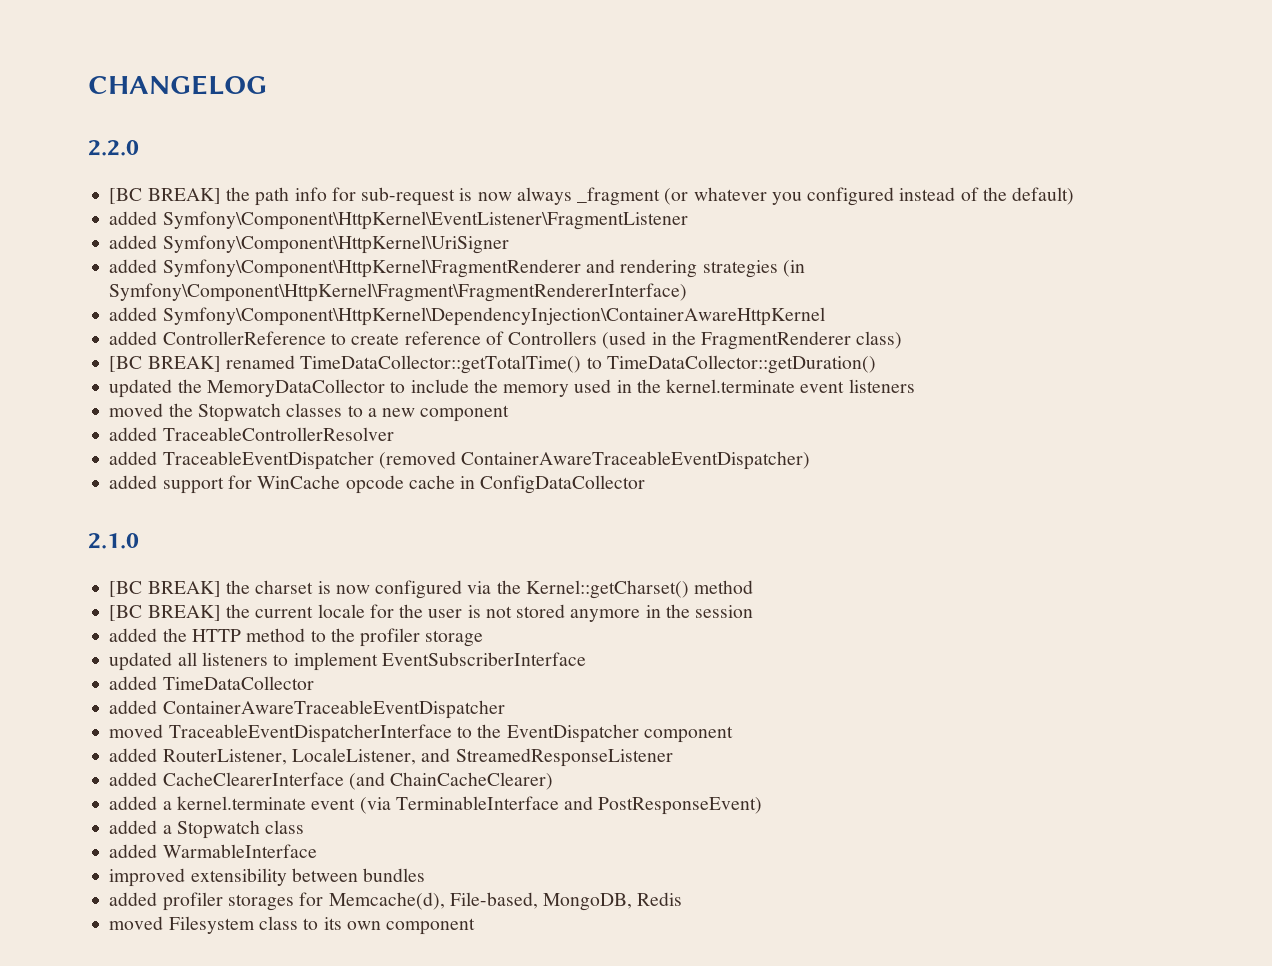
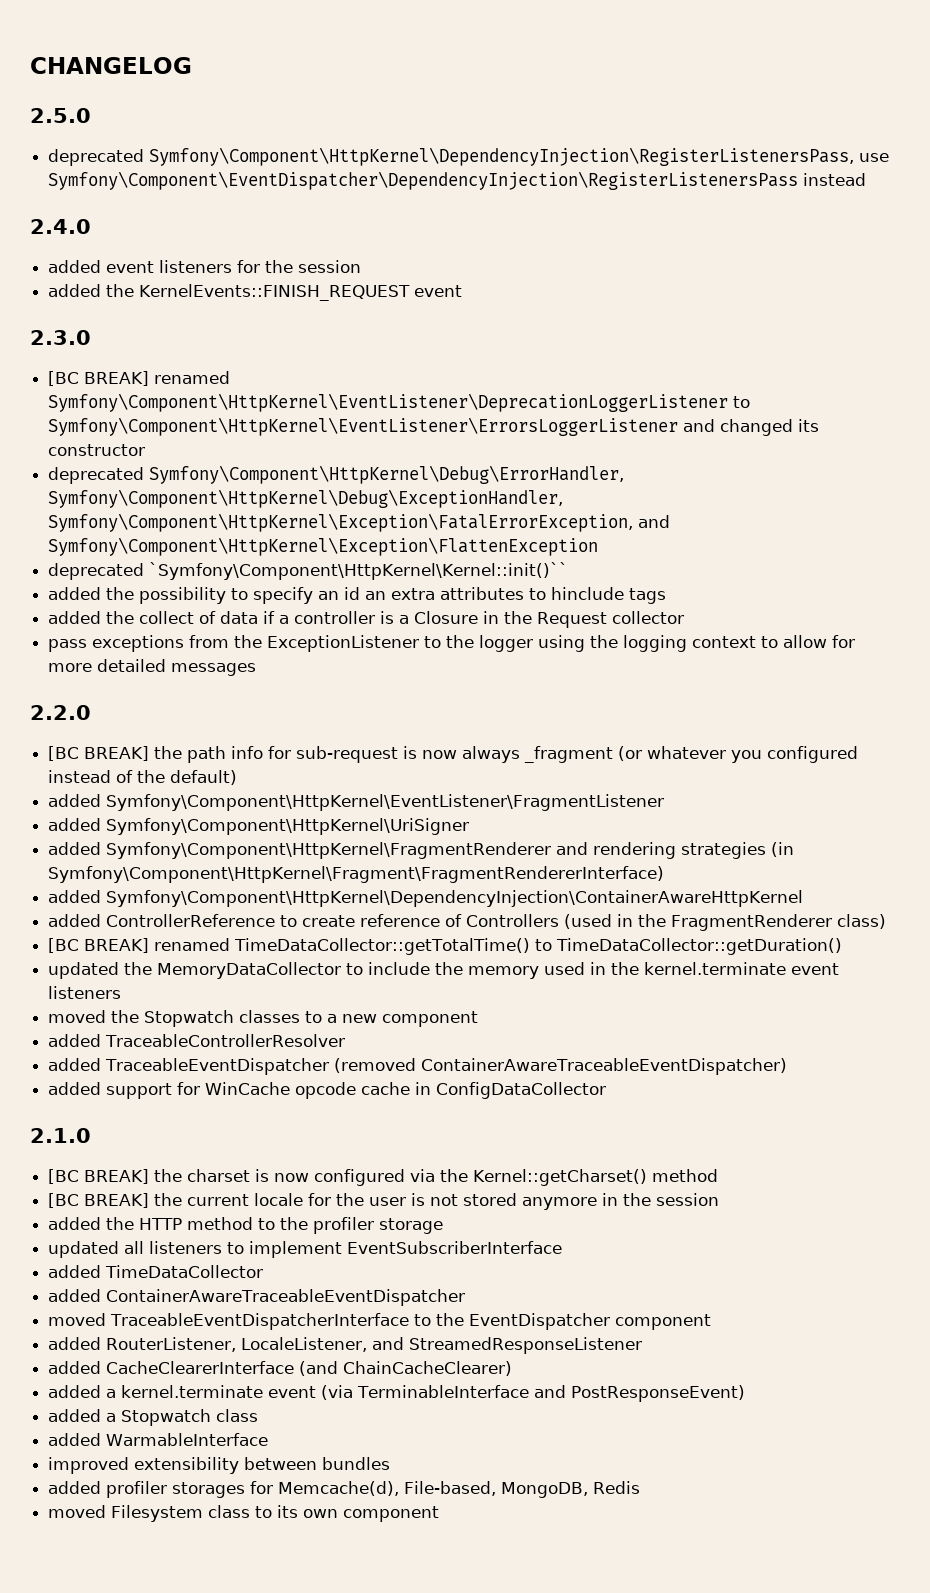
(267, 85) none -> [30,108,91,123] [48,147,890,166] [48,171,867,190] [30,219,91,234] [48,260,362,273] [48,284,463,301] [30,330,91,345] [48,371,231,386] [48,393,751,412] [48,417,820,436] [48,444,146,456] [48,465,625,484] [48,489,564,508] [48,513,671,532] [48,537,599,556] [48,562,569,580] [48,587,667,604] [48,611,685,628] [48,635,856,652] [48,659,257,676] // 2.5.0 // deprecated Symfony\Component\HttpKernel\DependencyInjection\RegisterListenersPass, use Symfony\Component\EventDispatcher\DependencyInjection\RegisterListenersPass instead // 2.4.0 // added event listeners for the session // added the KernelEvents::FINISH_REQUEST event // 2.3.0 // [BC BREAK] renamed Symfony\Component\HttpKernel\EventListener\DeprecationLoggerListener to Symfony\Component\HttpKernel\EventListener\ErrorsLoggerListener and changed its constructor // deprecated Symfony\Component\HttpKernel\Debug\ErrorHandler, Symfony\Component\HttpKernel\Debug\ExceptionHandler, Symfony\Component\HttpKernel\Exception\FatalErrorException, and Symfony\Component\HttpKernel\Exception\FlattenException // deprecated `Symfony\Component\HttpKernel\Kernel::init()`` // added the possibility to specify an id an extra attributes to hinclude tags // added the collect of data if a controller is a Closure in the Request collector // pass exceptions from the ExceptionListener to the logger using the logging context to allow for more detailed messages

